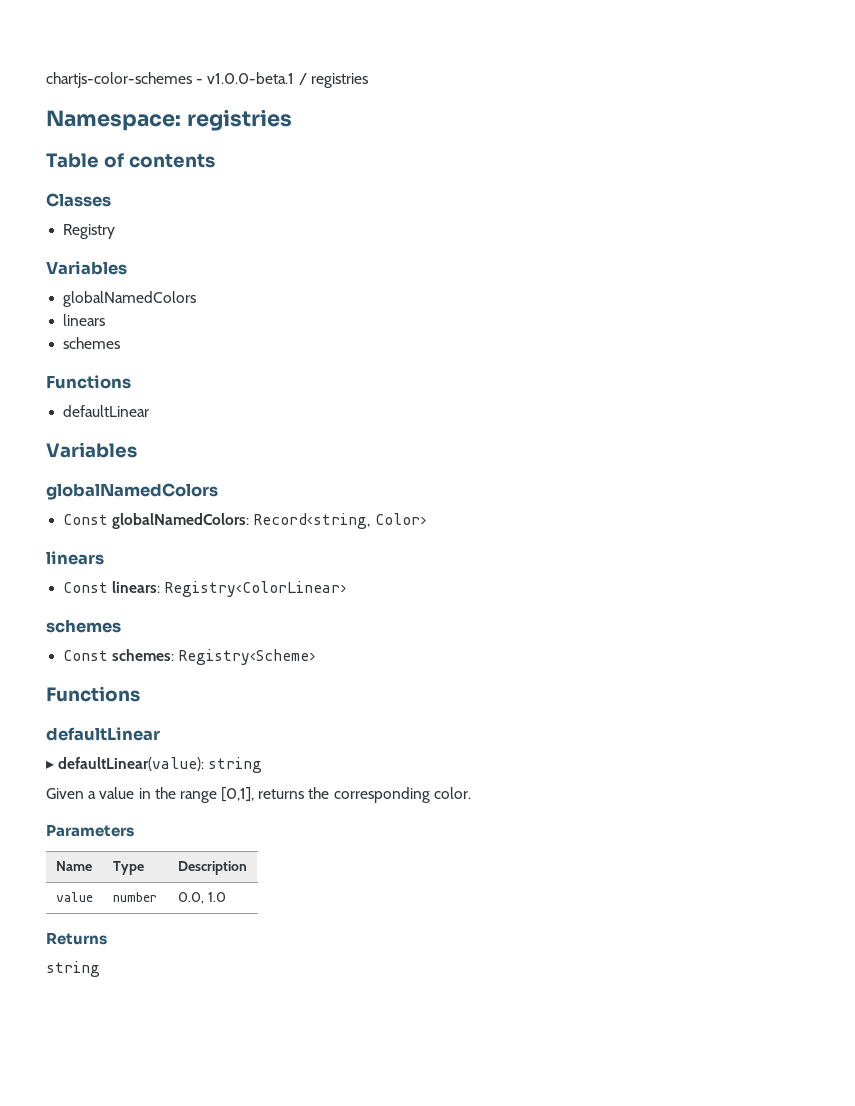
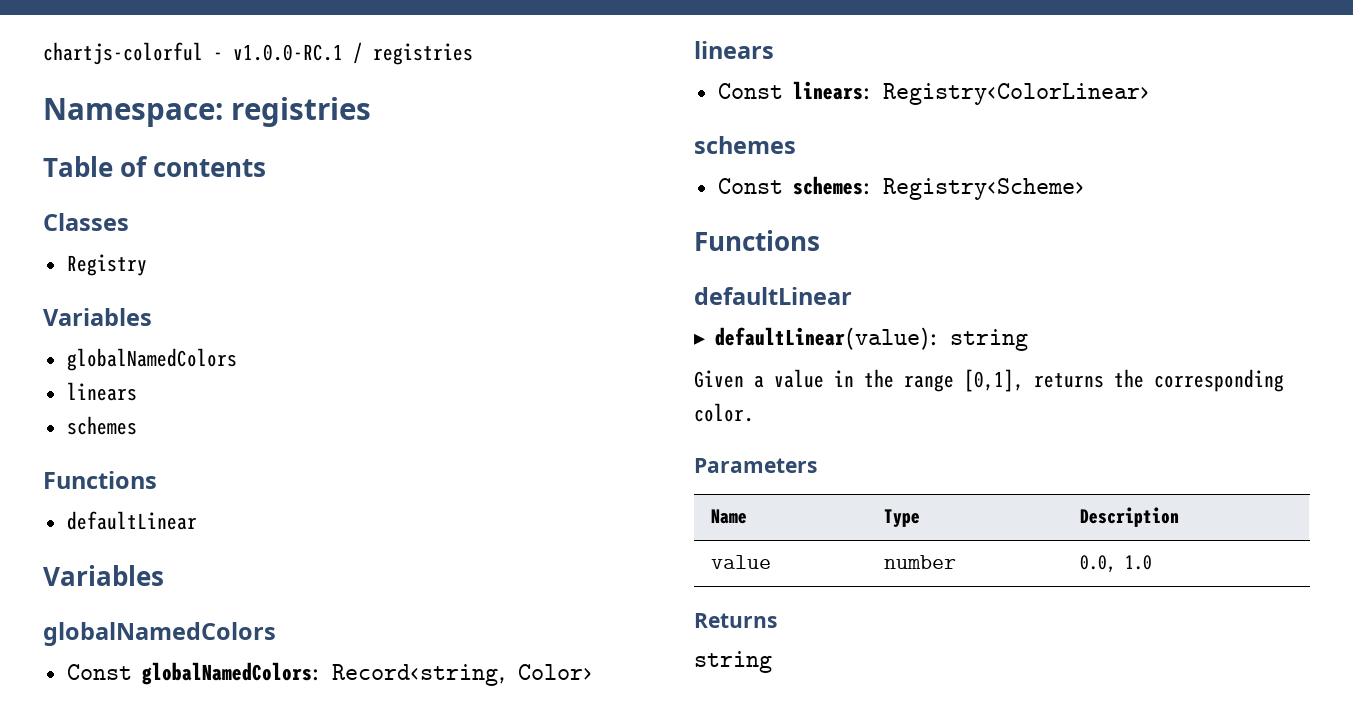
[46,72,295,88] chartjs-color-schemes - v1.0.0-beta.1 -> [43,42,343,65] chartjs-colorful - v1.0.0-RC.1

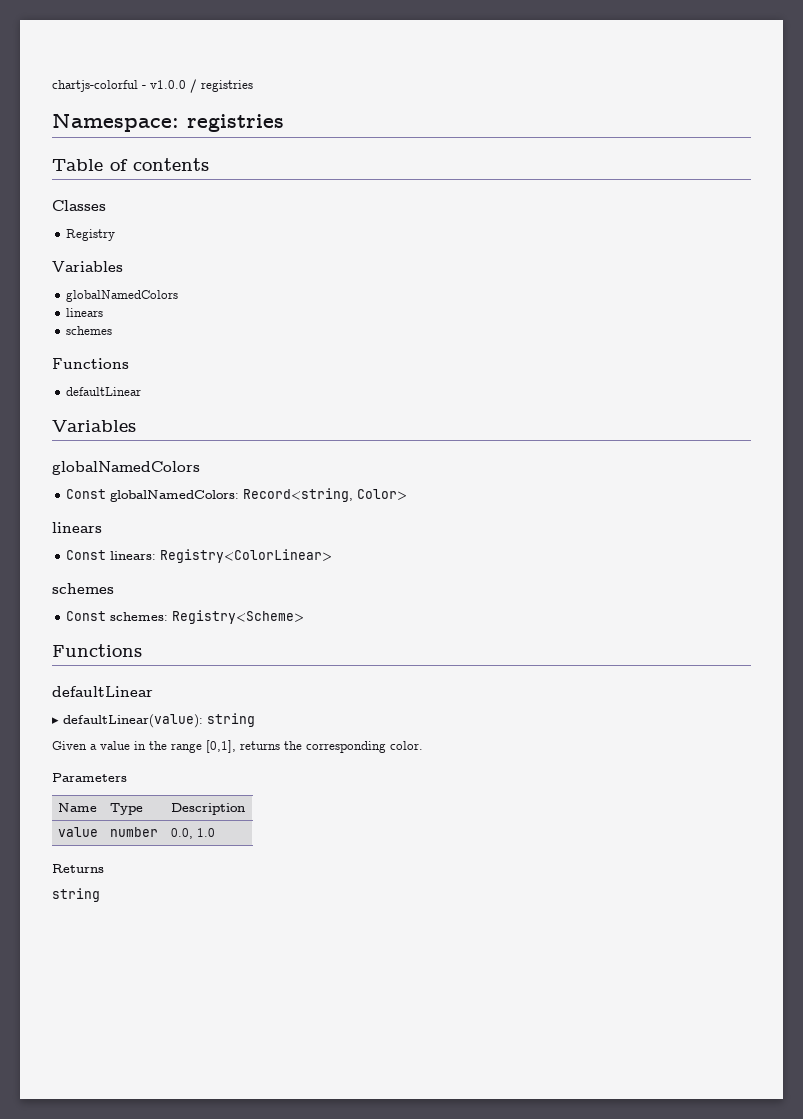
[233,44,343,61] v1.0.0-RC.1 -> [150,80,186,89] v1.0.0

